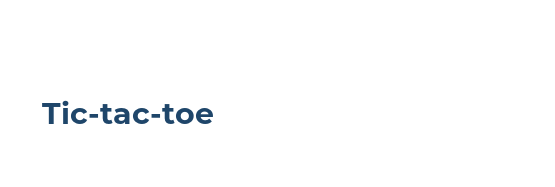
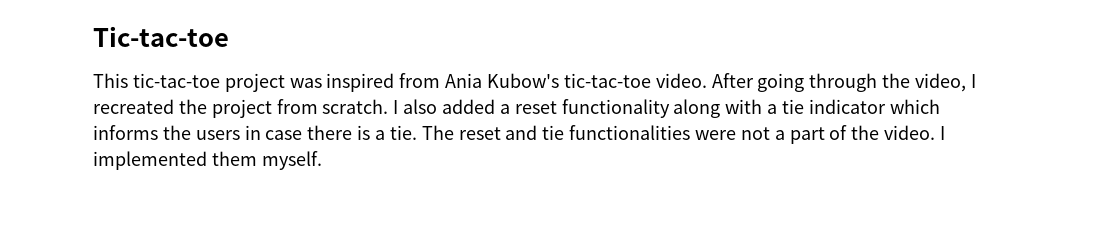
(214, 112) none -> [93,73,976,92] [93,99,940,118] [93,125,946,144] [93,151,322,170] // This tic-tac-toe project was inspired from Ania Kubow's tic-tac-toe video. After going through the video, I recreated the project from scratch. I also added a reset functionality along with a tie indicator which informs the users in case there is a tie. The reset and tie functionalities were not a part of the video. I implemented them myself.

